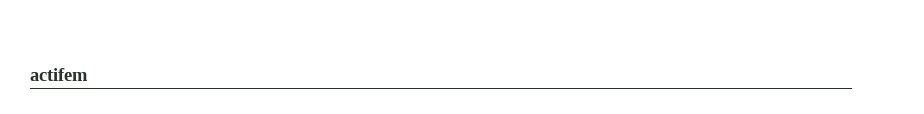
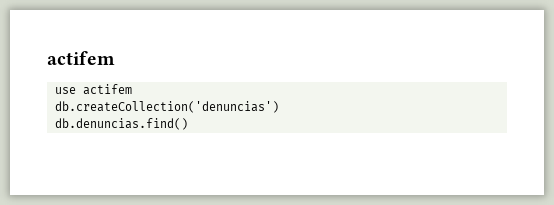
[30,68,88,81] actifem -> [47,51,115,65] [54,84,132,95] [54,101,279,113] [54,118,188,130] actifem // use actifem // db.createCollection('denuncias') // db.denuncias.find()

